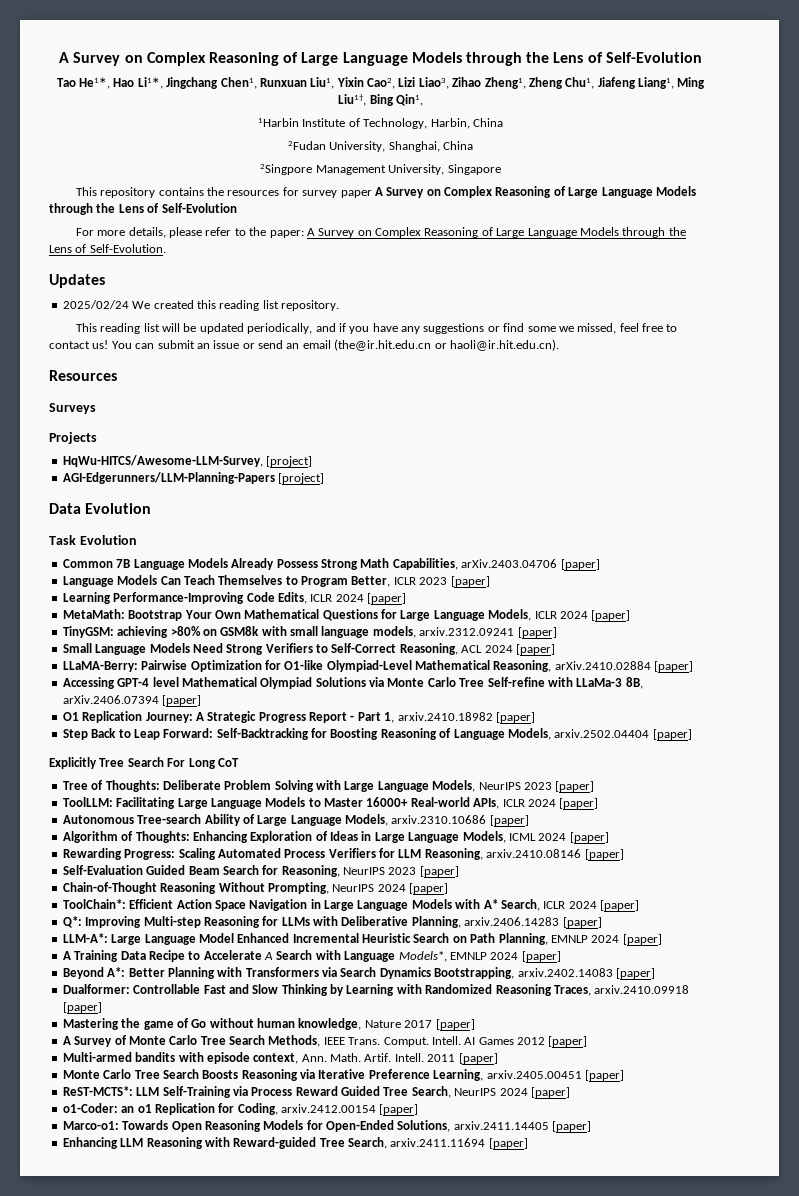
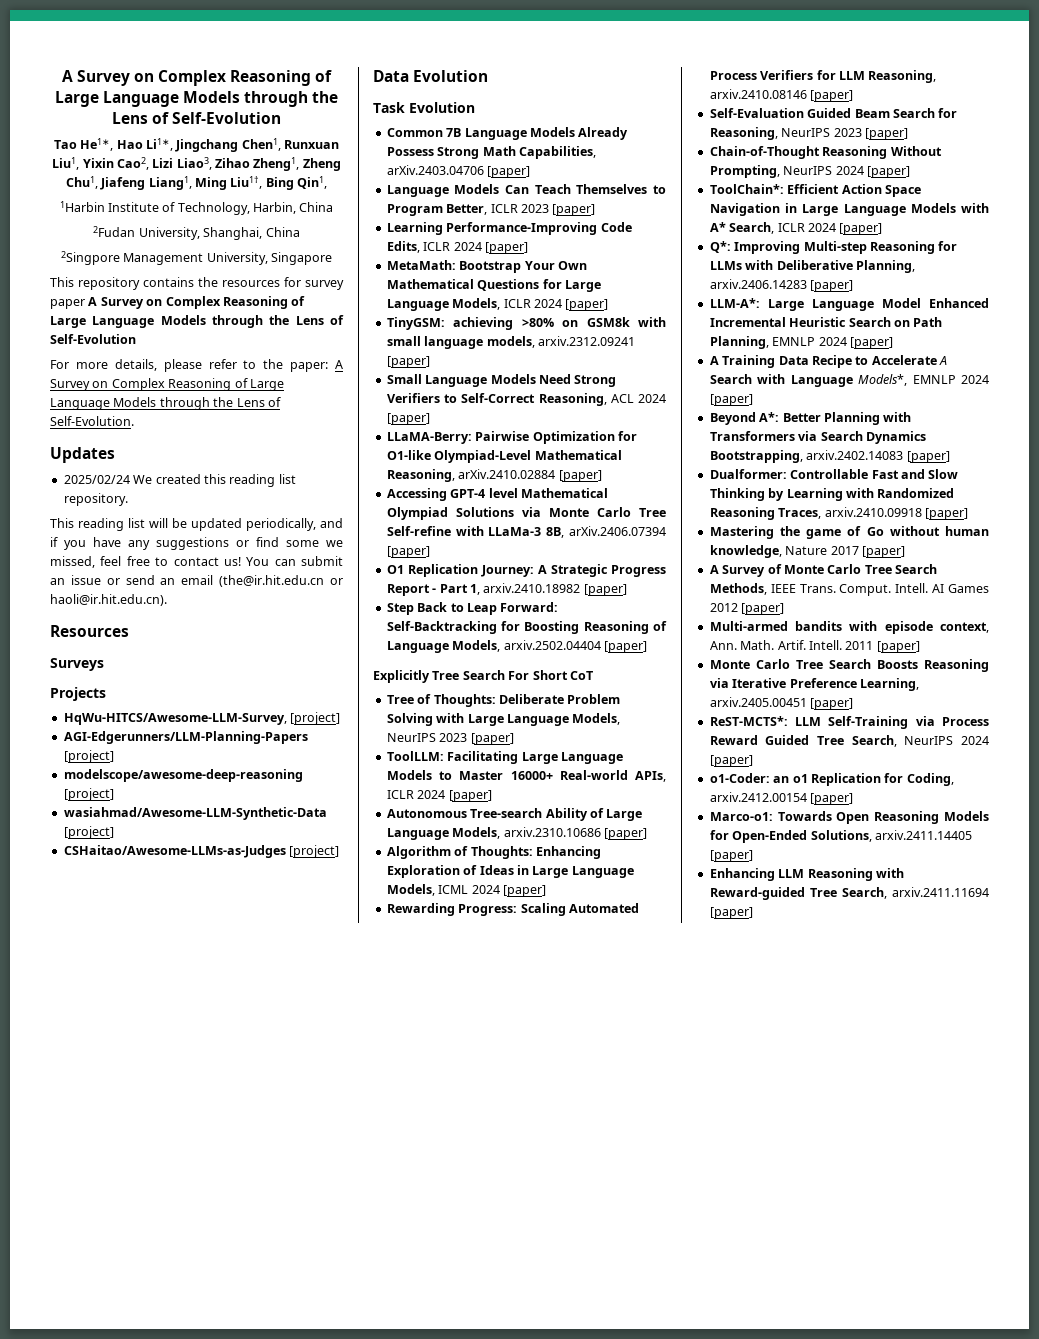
(325, 478) none -> [63,769,303,782] [63,788,114,801] [63,807,327,820] [63,826,114,839] [63,845,340,858] // modelscope/awesome-deep-reasoning [project] // wasiahmad/Awesome-LLM-Synthetic-Data [project] // CSHaitao/Awesome-LLMs-as-Judges [project]
[188,758,216,769] Long -> [532,670,568,680] Short

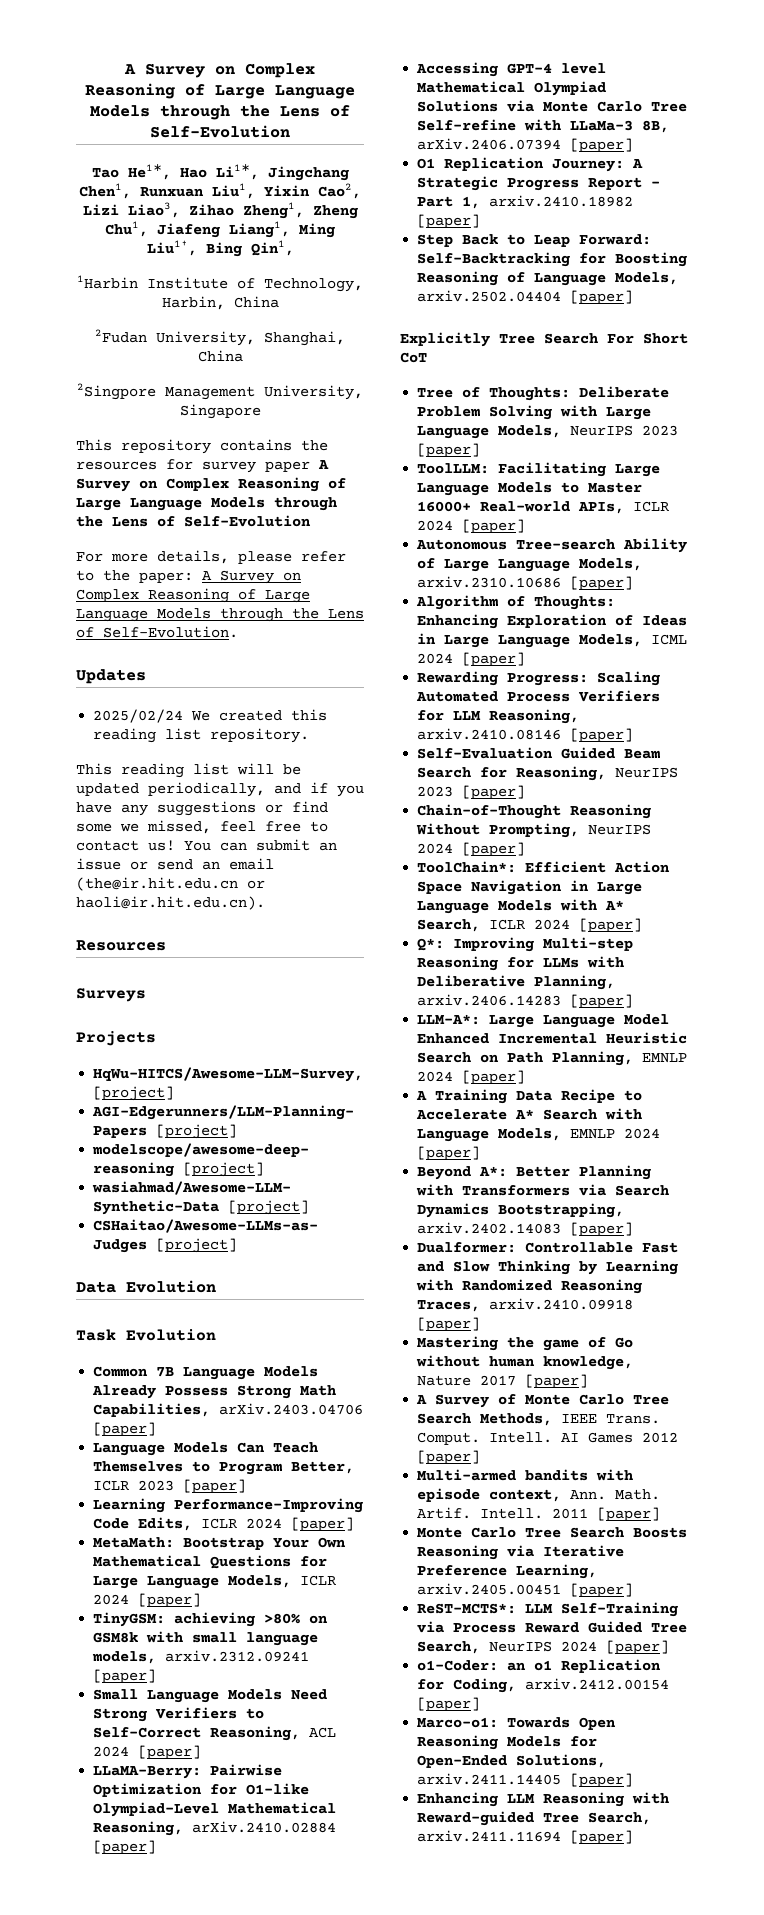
[939,356,947,365] A -> [515,1109,535,1119] A*
[858,374,908,386] Models*, -> [498,1128,562,1141] Models,

